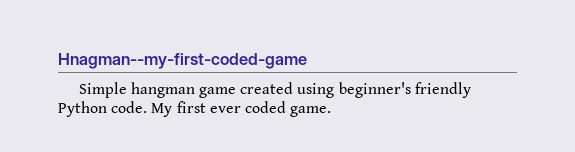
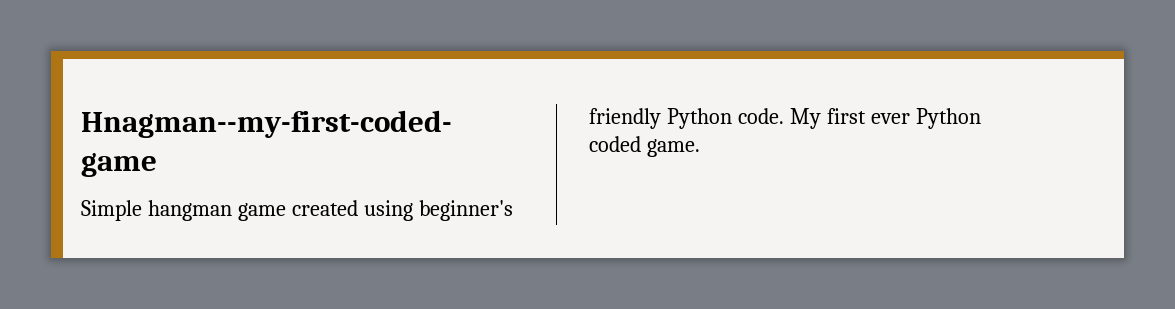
(241, 109) none -> [915,108,981,129] Python

